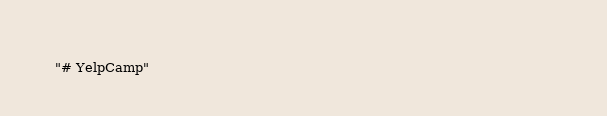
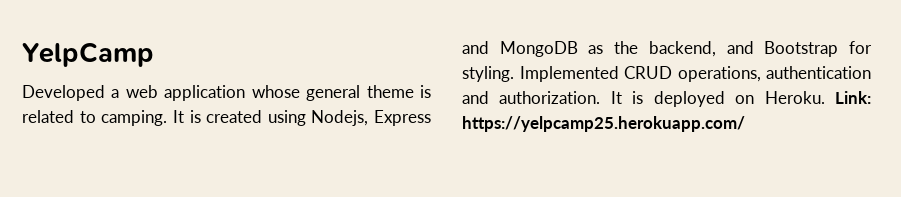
[55,62,149,75] "# YelpCamp" -> [22,42,154,67] [22,85,431,101] [22,110,431,126] [462,41,872,57] [462,66,871,82] [462,91,871,107] [462,116,745,132] YelpCamp // Developed a web application whose general theme is related to camping. It is created using Nodejs, Express and MongoDB as the backend, and Bootstrap for styling. Implemented CRUD operations, authentication and authorization. It is deployed on Heroku. Link: https://yelpcamp25.herokuapp.com/

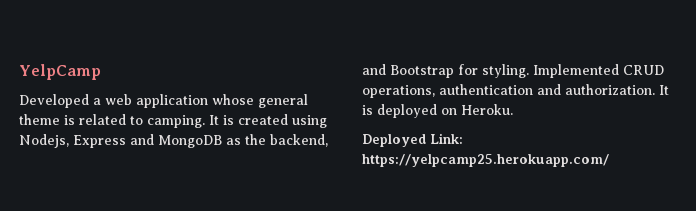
(825, 97) none -> [362,134,426,147] // Deployed

